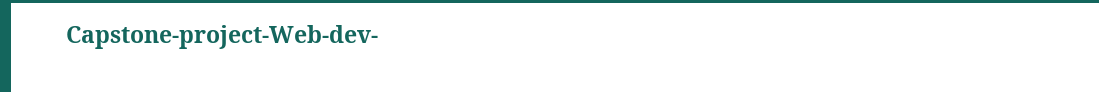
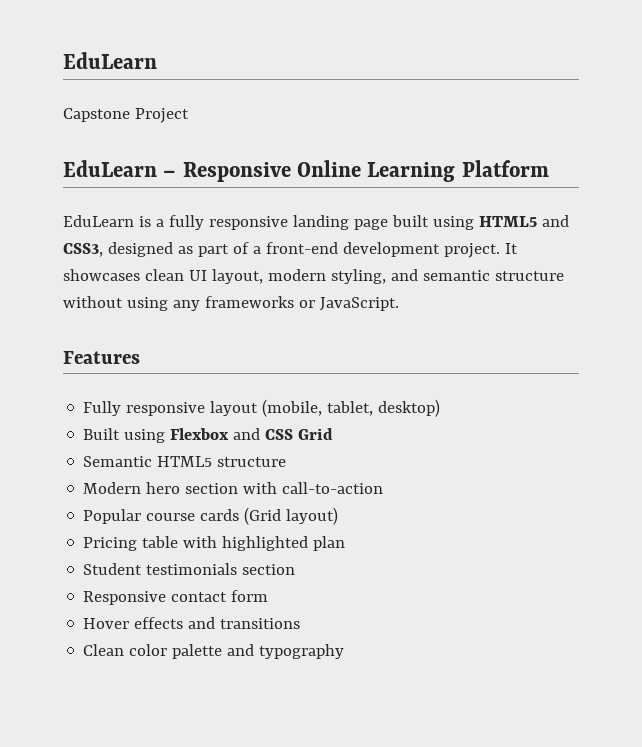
[66,25,378,49] Capstone-project-Web-dev- -> [63,52,157,69] [63,108,189,123] [63,160,549,182] [63,215,569,230] [63,242,518,258] [63,269,564,284] [63,296,399,311] [63,351,140,364] [83,399,441,417] [83,428,334,443] [83,456,287,467] [83,482,384,494] [83,507,339,525] [83,536,346,551] [83,563,296,575] [83,590,269,605] [83,617,301,629] [83,644,345,659] EduLearn // Capstone Project // EduLearn – Responsive Online Learning Platform // EduLearn is a fully responsive landing page built using HTML5 and CSS3, designed as part of a front-end development project. It showcases clean UI layout, modern styling, and semantic structure without using any frameworks or JavaScript. // Features // Fully responsive layout (mobile, tablet, desktop) // Built using Flexbox and CSS Grid // Semantic HTML5 structure // Modern hero section with call-to-action // Popular course cards (Grid layout) // Pricing table with highlighted plan // Student testimonials section // Responsive contact form // Hover effects and transitions // Clean color palette and typography

